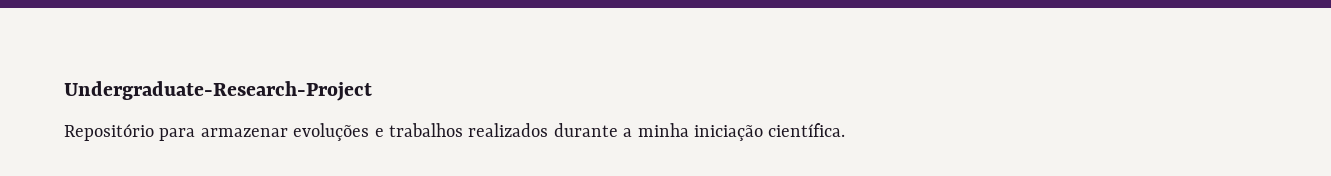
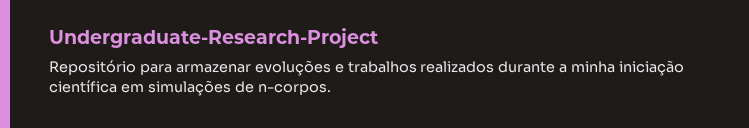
[768,123,846,137] científica. -> [49,80,331,96] científica em simulações de n-corpos.

